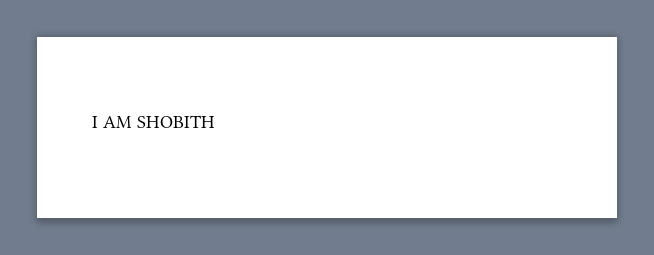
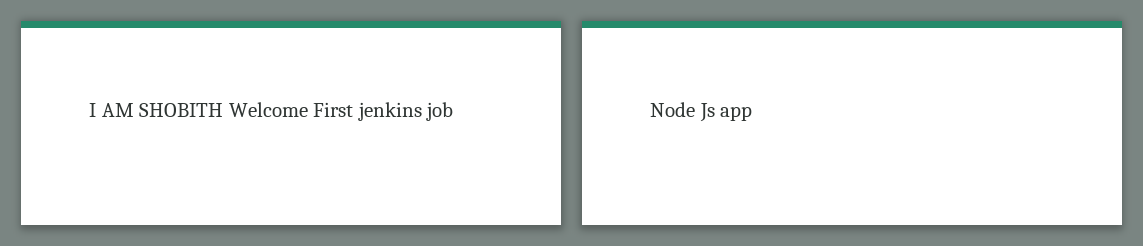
(215, 121) none -> [228,102,753,122] Welcome First jenkins job Node Js app

